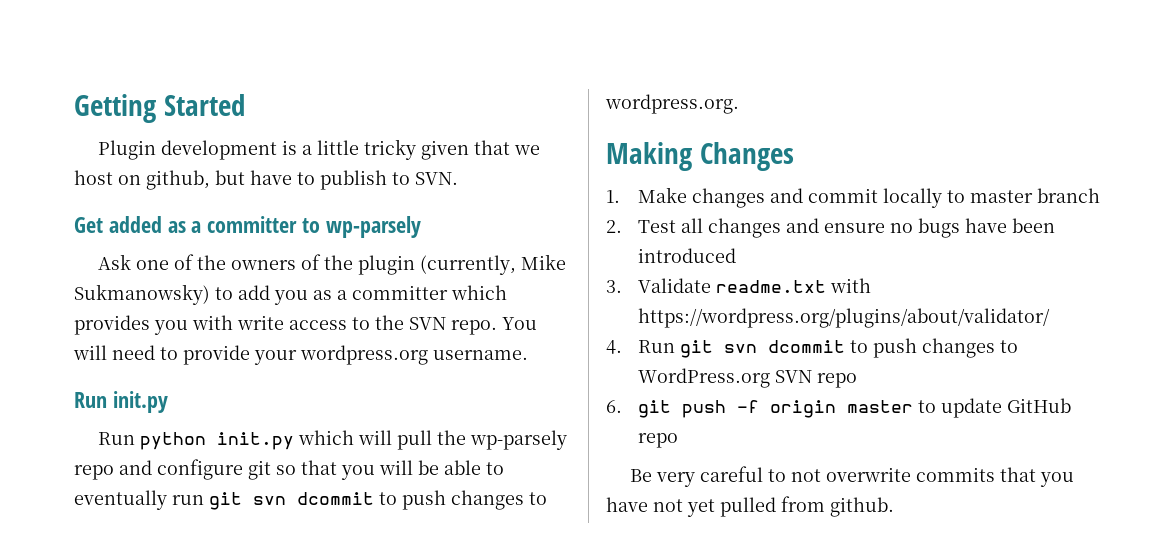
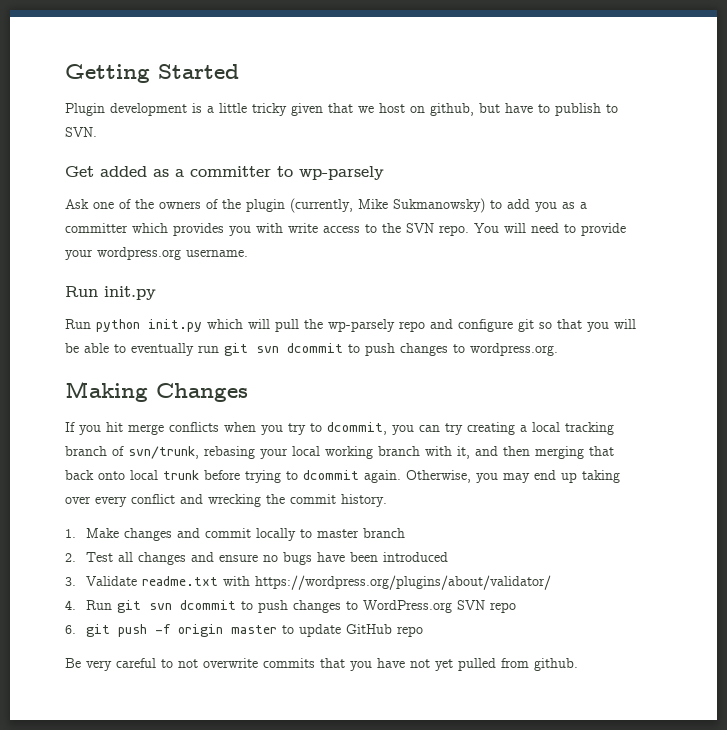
(794, 156) none -> [65,422,614,435] [65,446,614,459] [65,470,620,483] [65,494,387,507] // If you hit merge conflicts when you try to dcommit, you can try creating a local tracking branch of svn/trunk, rebasing your local working branch with it, and then merging that back onto local trunk before trying to dcommit again. Otherwise, you may end up taking over every conflict and wrecking the commit history.

